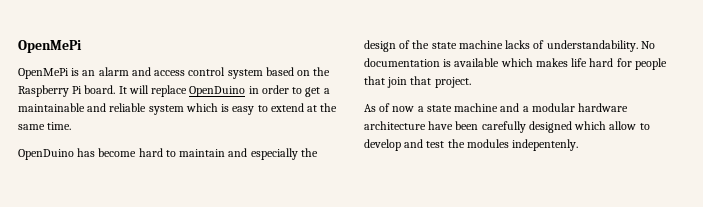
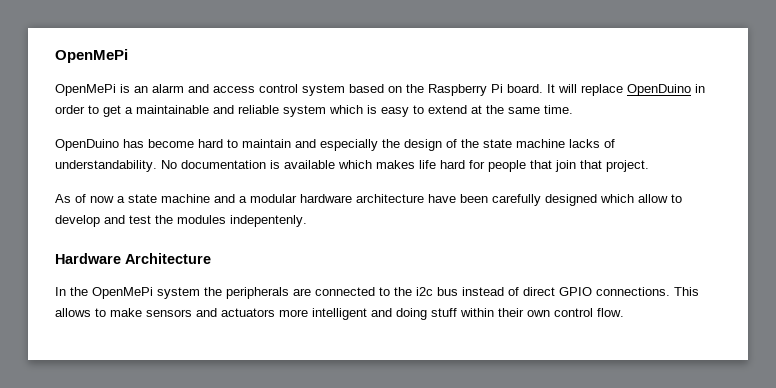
(579, 145) none -> [55,253,211,264] [55,287,699,299] [55,308,624,320] // Hardware Architecture // In the OpenMePi system the peripherals are connected to the i2c bus instead of direct GPIO connections. This allows to make sensors and actuators more intelligent and doing stuff within their own control flow.

